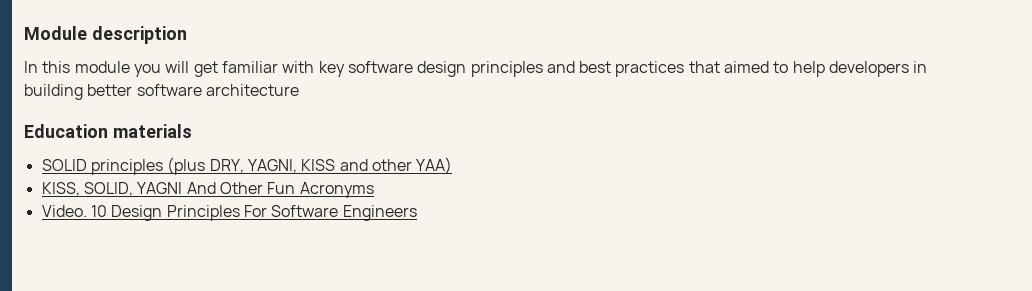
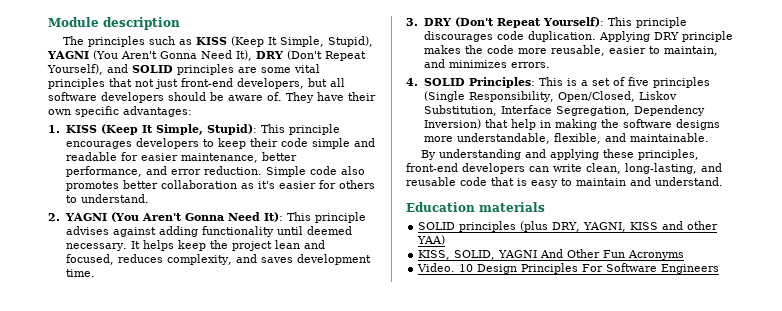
[24,61,928,77] [24,84,299,100] In this module you will get familiar with key software design principles and best practices that aimed to help developers in building better software architecture -> [63,36,374,47] [47,50,366,61] [47,64,320,75] [48,78,345,89] [48,92,376,103] [48,106,192,117] [48,124,341,135] [66,138,376,149] [66,152,298,163] [66,166,366,177] [66,180,376,191] [66,194,150,203] [48,212,367,223] [66,226,353,237] [66,240,326,251] [66,254,372,265] [66,269,96,277] [406,17,688,28] [424,31,734,42] [424,45,719,56] [424,59,551,68] [406,77,711,88] [424,91,678,102] [424,105,706,116] [424,119,721,130] [424,133,710,144] [421,149,700,160] [406,163,722,174] [406,177,723,188] The principles such as KISS (Keep It Simple, Stupid), YAGNI (You Aren't Gonna Need It), DRY (Don't Repeat Yourself), and SOLID principles are some vital principles that not just front-end developers, but all software developers should be aware of. They have their own specific advantages: // 1. KISS (Keep It Simple, Stupid): This principle encourages developers to keep their code simple and readable for easier maintenance, better performance, and error reduction. Simple code also promotes better collaboration as it's easier for others to understand. // 2. YAGNI (You Aren't Gonna Need It): This principle advises against adding functionality until deemed necessary. It helps keep the project lean and focused, reduces complexity, and saves development time. // 3. DRY (Don't Repeat Yourself): This principle discourages code duplication. Applying DRY principle makes the code more reusable, easier to maintain, and minimizes errors. // 4. SOLID Principles: This is a set of five principles (Single Responsibility, Open/Closed, Liskov Substitution, Interface Segregation, Dependency Inversion) that help in making the software designs more understandable, flexible, and maintainable. // By understanding and applying these principles, front-end developers can write clean, long-lasting, and reusable code that is easy to maintain and understand.

